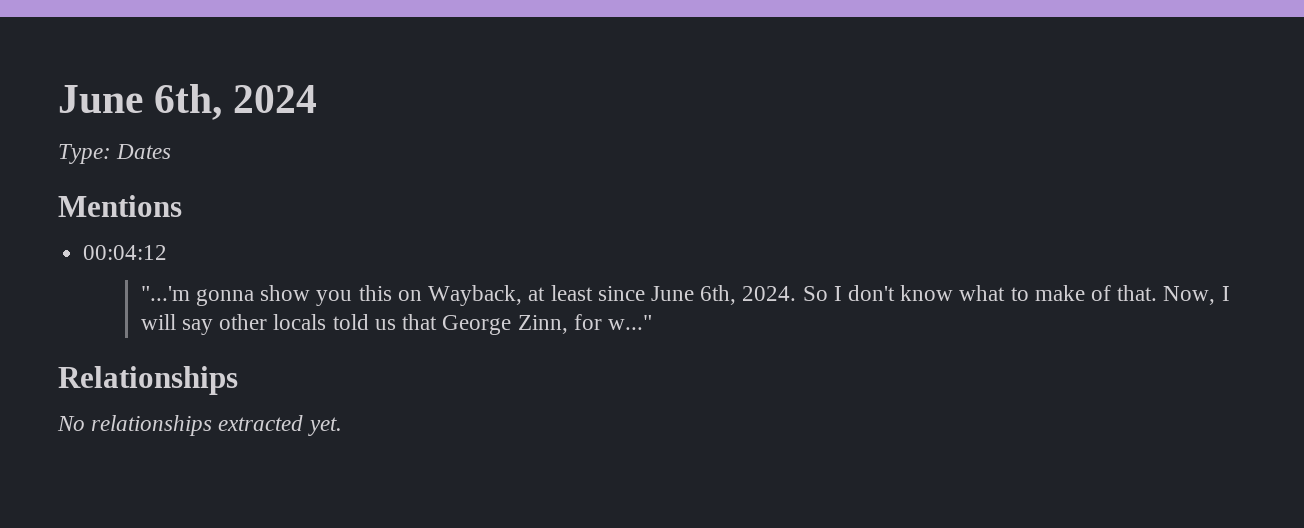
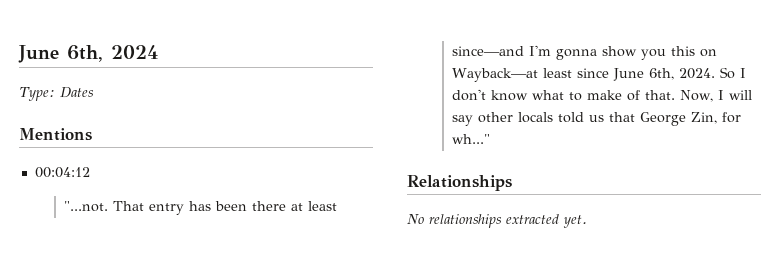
[140,286,190,301] "...'m -> [64,201,338,215] [452,45,552,56] "...not. That entry has been there at least since—and I'm
[428,285,546,306] Wayback, at -> [452,68,539,82] Wayback—at
[517,314,652,334] Zinn, for w..." -> [691,112,742,124] [452,134,491,144] Zin, for wh..."

